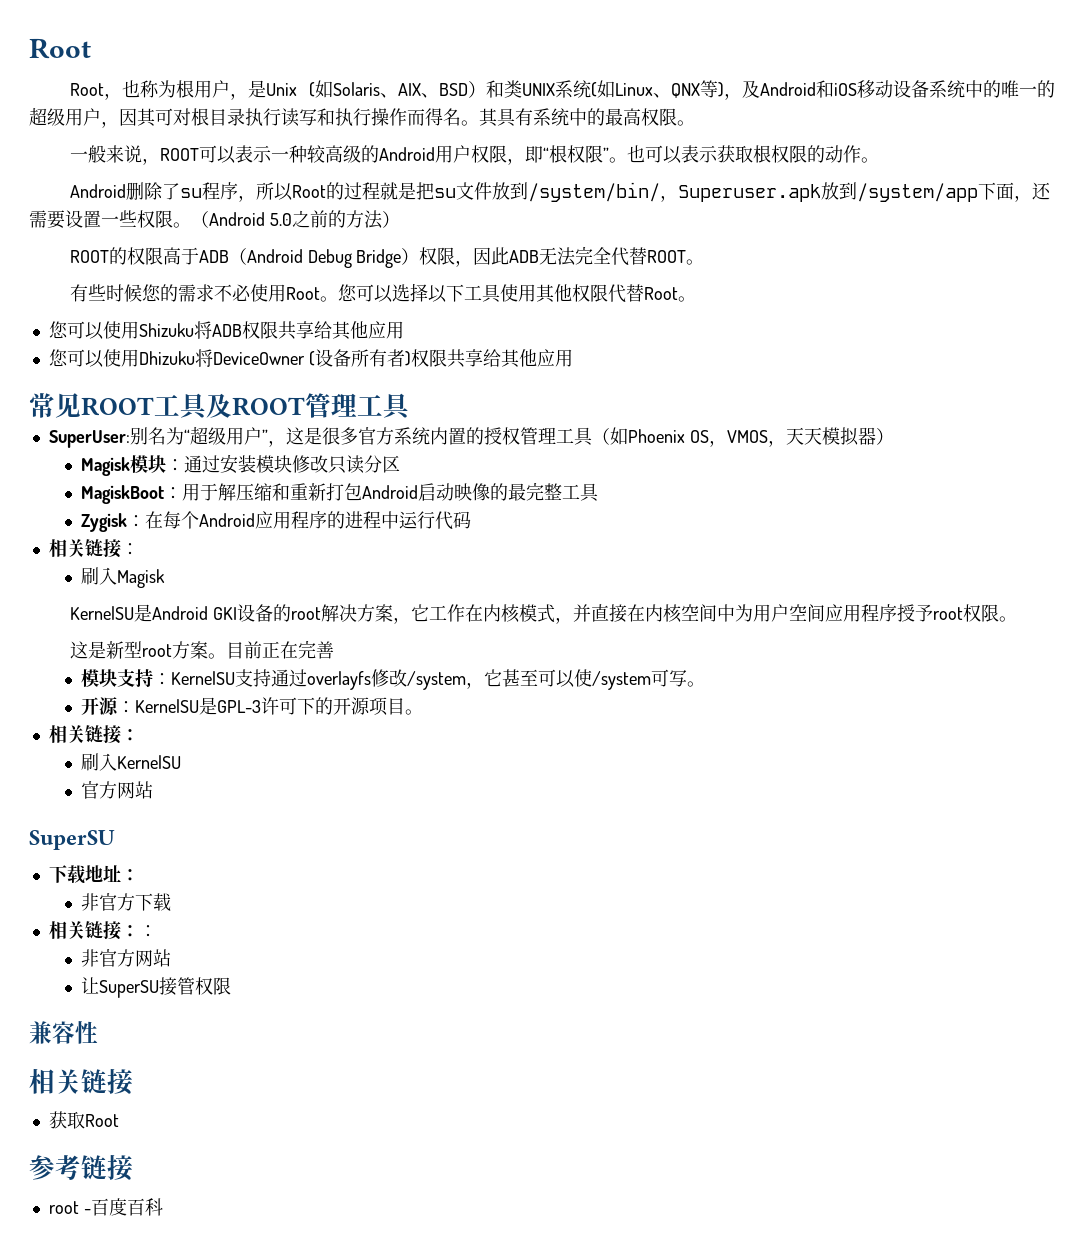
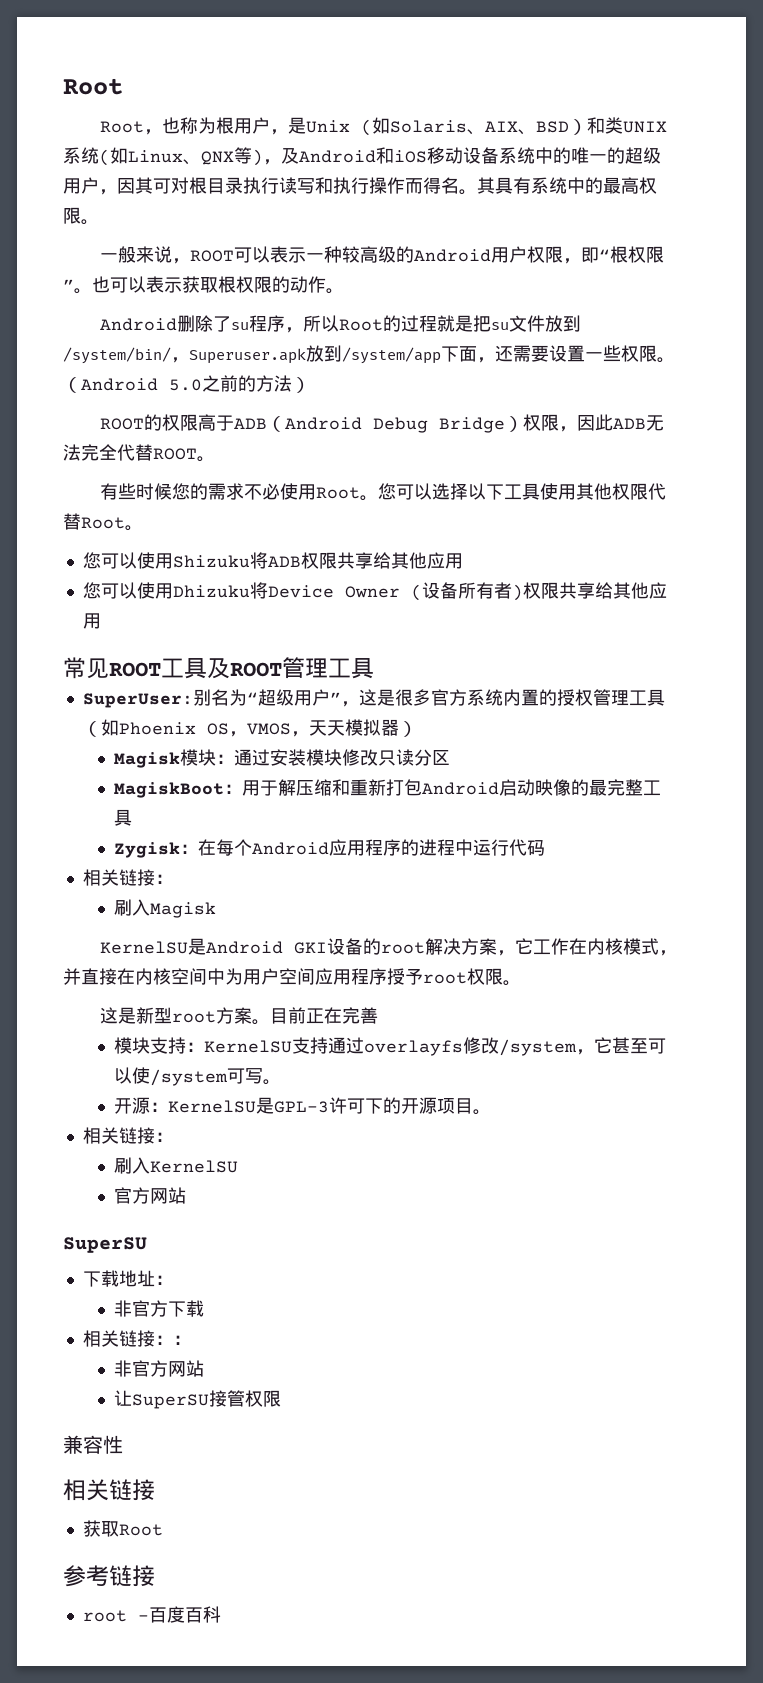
[212,352,305,365] DeviceOwner -> [267,585,400,598] Device Owner

